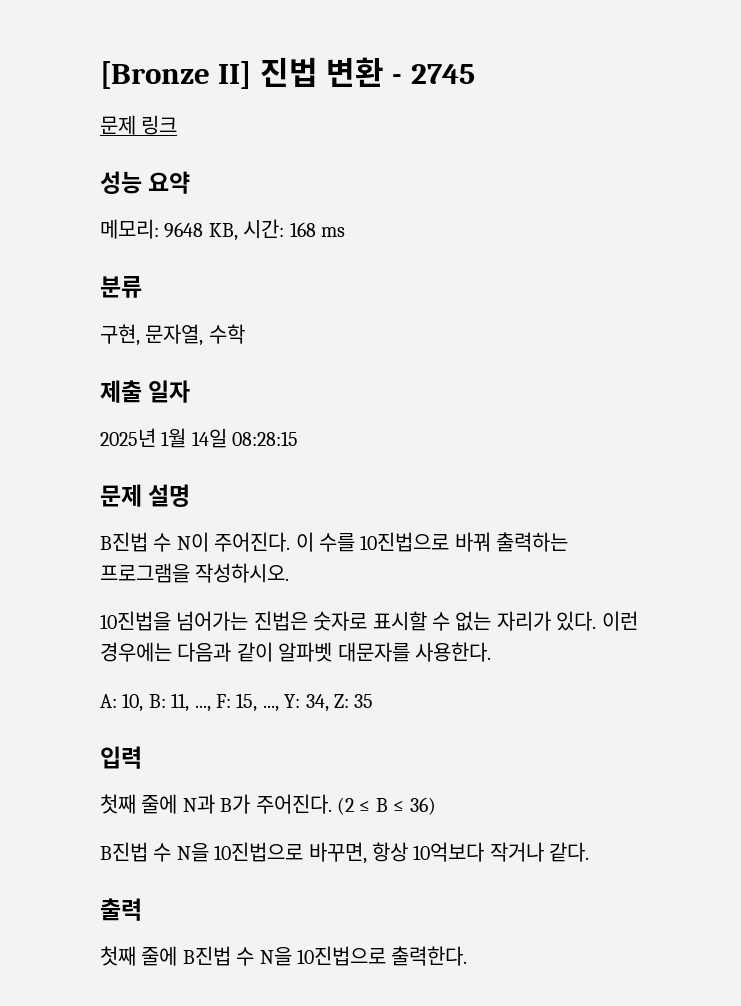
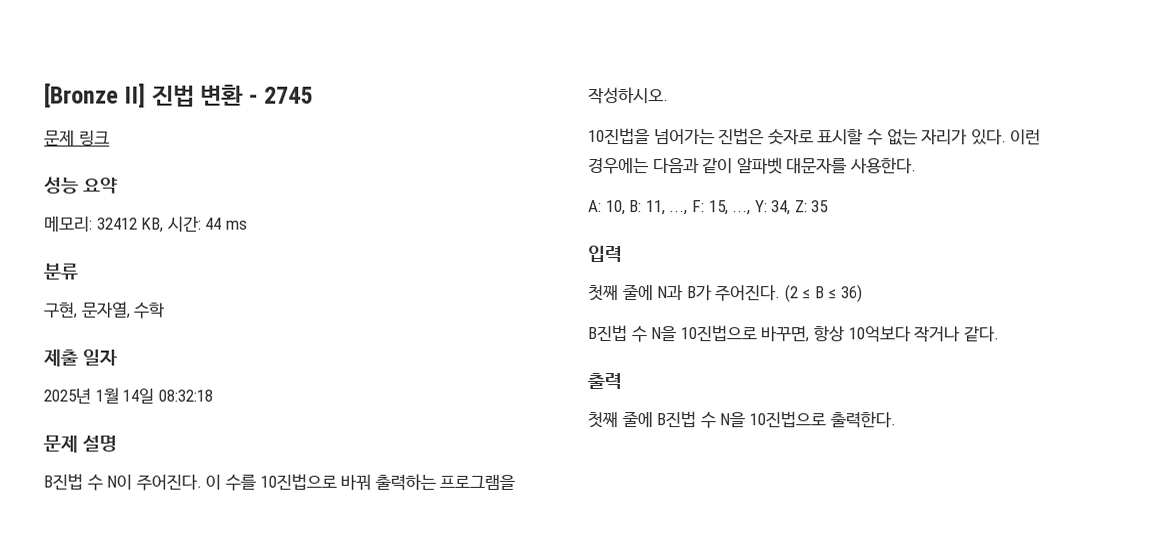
[164,222,204,238] 9648 -> [96,217,138,230] 32412
[289,222,316,237] 168 -> [205,217,223,230] 44
[232,431,299,446] 08:28:15 -> [157,389,213,402] 08:32:18

